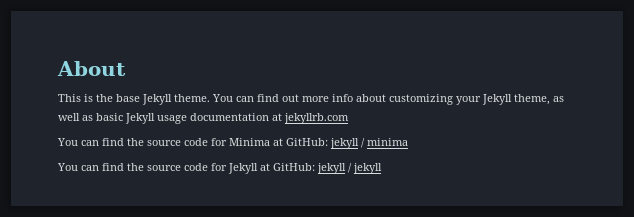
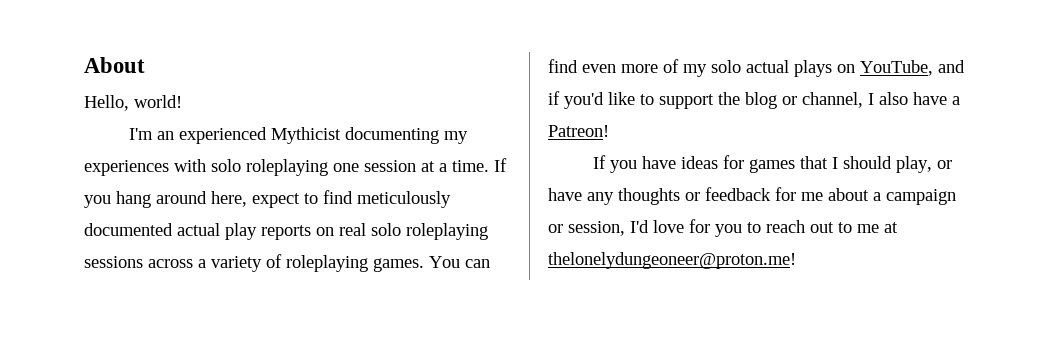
[58,94,564,105] [58,113,349,124] [57,138,408,149] [57,163,382,174] This is the base Jekyll theme. You can find out more info about customizing your Jekyll theme, as well as basic Jekyll usage documentation at jekyllrb.com // You can find the source code for Minima at GitHub: jekyll / minima // You can find the source code for Jekyll at GitHub: jekyll / jekyll -> [84,95,182,111] [129,127,469,144] [84,158,507,176] [84,190,451,208] [84,223,488,240] [84,254,490,272] [548,59,965,77] [548,91,960,109] [548,125,609,137] [593,155,953,173] [548,187,956,205] [548,219,898,237] [548,252,796,269] Hello, world! // I'm an experienced Mythicist documenting my experiences with solo roleplaying one session at a time. If you hang around here, expect to find meticulously documented actual play reports on real solo roleplaying sessions across a variety of roleplaying games. You can find even more of my solo actual plays on YouTube, and if you'd like to support the blog or channel, I also have a Patreon! // If you have ideas for games that I should play, or have any thoughts or feedback for me about a campaign or session, I'd love for you to reach out to me at thelonelydungeoneer@proton.me!

